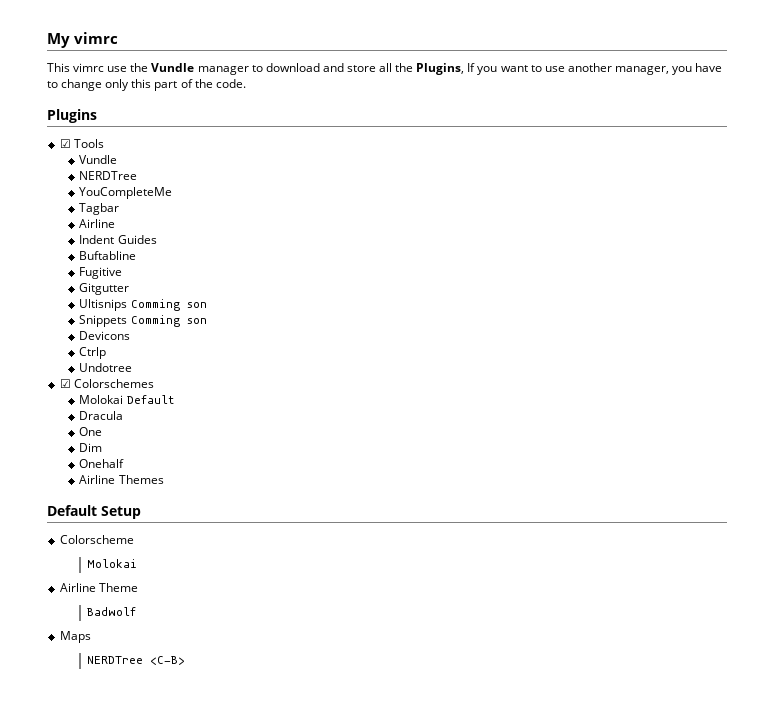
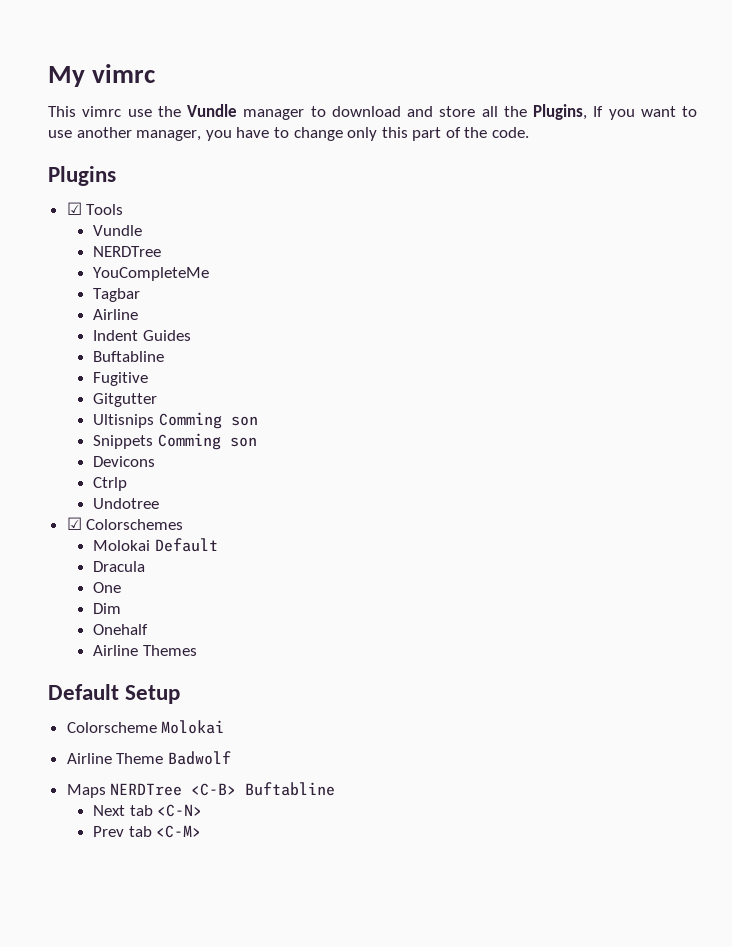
(134, 539) // -> (157, 727) none
(138, 587) // -> (164, 758) none
(91, 637) // -> (106, 791) none
(185, 660) none -> [245,782,336,796] [93,804,203,817] [93,825,202,838] Buftabline // Next tab <C-N> // Prev tab <C-M>

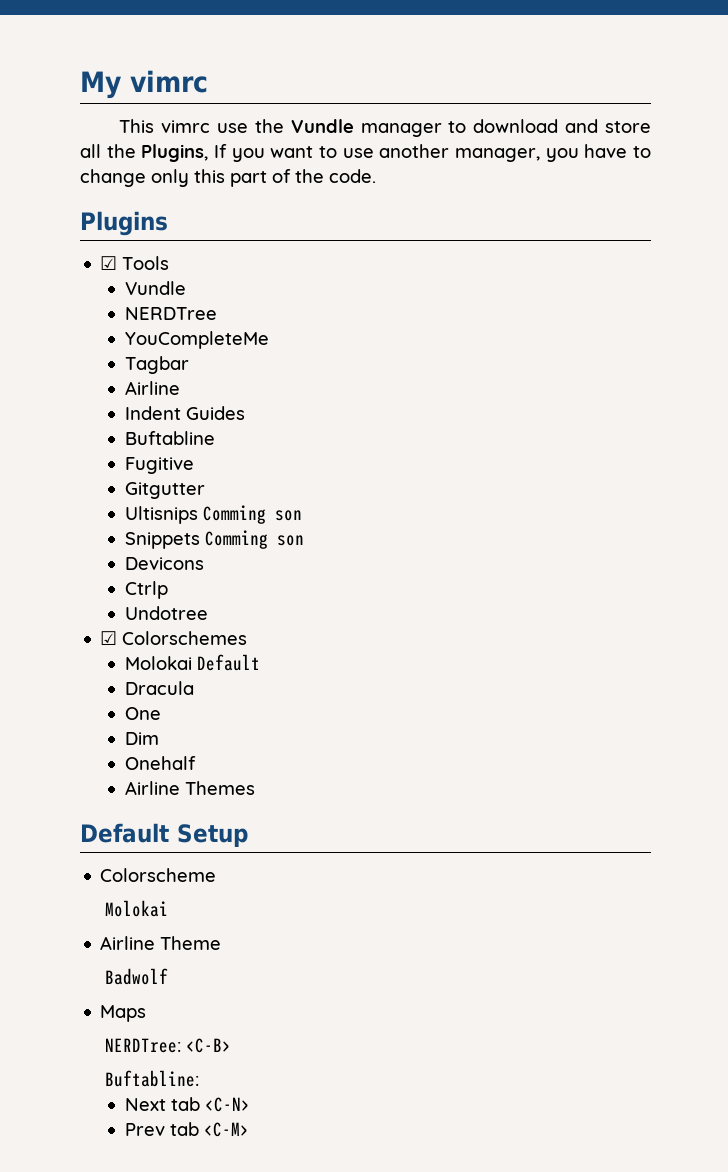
(157, 727) none -> (217, 875) //
(164, 758) none -> (222, 943) //
[110,783,183,796] NERDTree -> [104,1038,181,1053] // NERDTree:
[245,782,336,796] Buftabline -> [104,1070,199,1087] // Buftabline:

